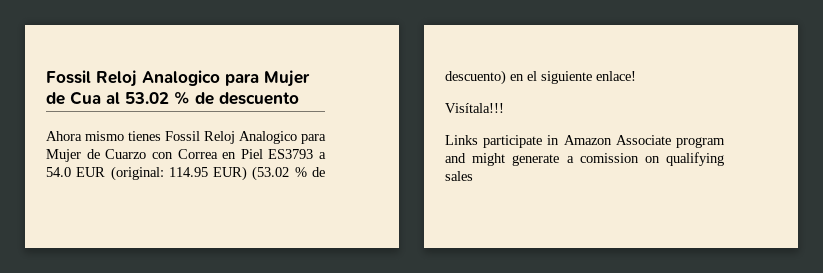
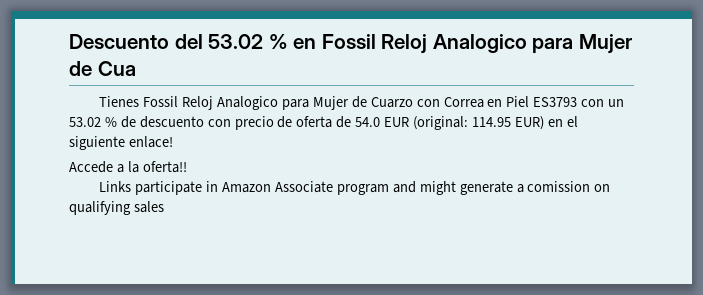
(46, 77) none -> [69,34,317,49] Descuento del 53.02 % en
[106,91,299,105] [46,131,161,141] al 53.02 % de descuento // Ahora mismo tienes -> [99,96,140,107] // Tienes
[319,152,326,159] a -> [581,99,625,107] [69,116,352,130] con un 53.02 % de descuento con precio de oferta de
[252,166,325,181] [445,70,506,85] (53.02 % de descuento) -> (544, 123) none
[445,103,504,113] Visítala!!! -> [69,161,187,173] Accede a la oferta!!

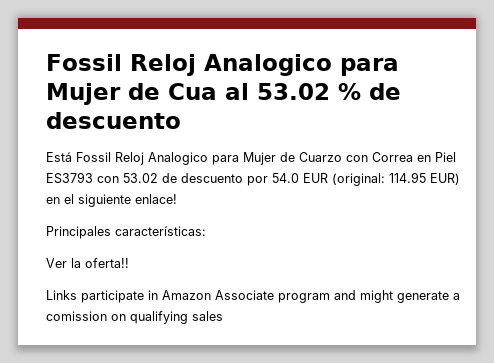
[69,34,317,49] Descuento del 53.02 % en -> (46, 62) none
[99,96,140,107] // Tienes -> [225,83,401,100] [46,112,181,129] [46,152,72,162] al 53.02 % de descuento // Está
[608,99,625,107] [69,116,352,130] un 53.02 % de descuento con precio de oferta de -> [123,173,268,186] 53.02 de descuento por
[69,161,124,173] Accede a -> [46,226,206,239] [46,258,67,268] Principales características: // Ver

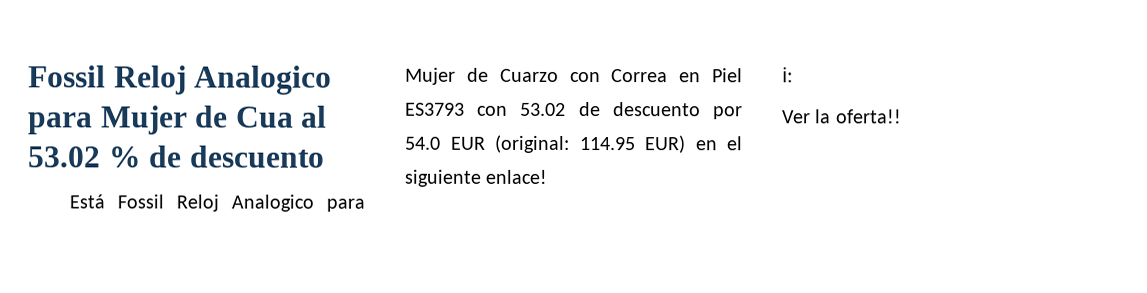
[46,226,206,239] Principales características: -> [782,67,793,83] ℹ:
[46,290,460,303] [46,311,223,324] // Links participate in Amazon Associate program and might generate a comission on qualifying sales -> (902, 116) none

